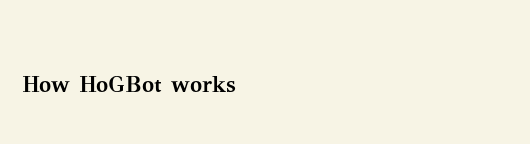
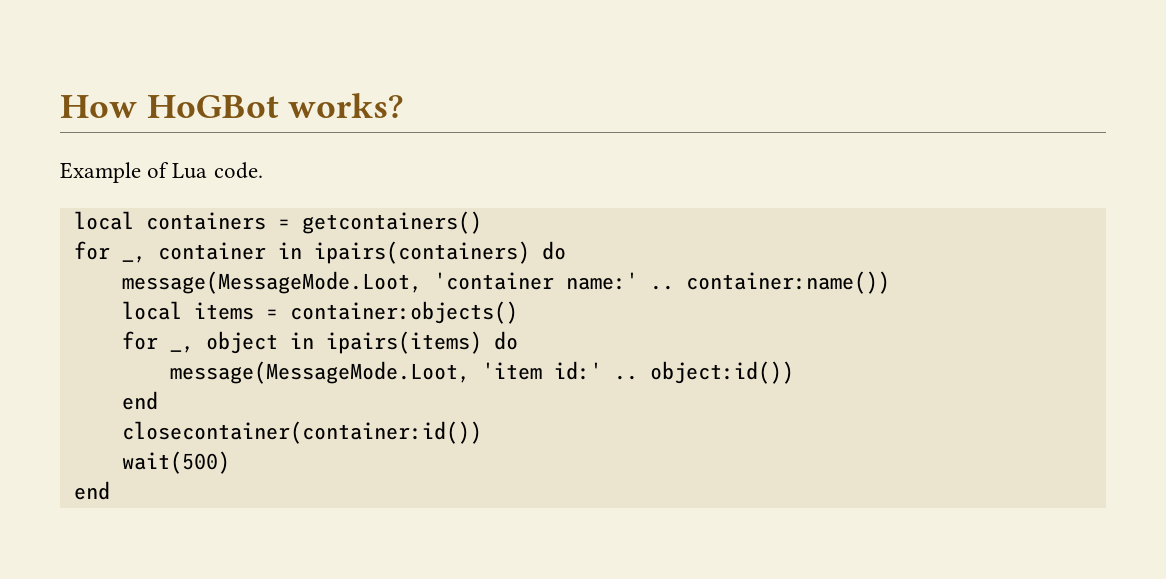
[171,76,236,93] works -> [288,93,404,118] [60,162,263,183] [73,211,482,234] [73,241,566,264] [121,271,890,294] [121,301,518,324] [121,331,518,354] [169,361,794,384] [121,391,158,410] [121,421,482,444] [121,451,230,474] [73,481,110,500] works? // Example of Lua code. // local containers = getcontainers() // for _, container in ipairs(containers) do // message(MessageMode.Loot, 'container name:' .. container:name()) // local items = container:objects() // for _, object in ipairs(items) do // message(MessageMode.Loot, 'item id:' .. object:id()) // end // closecontainer(container:id()) // wait(500) // end

